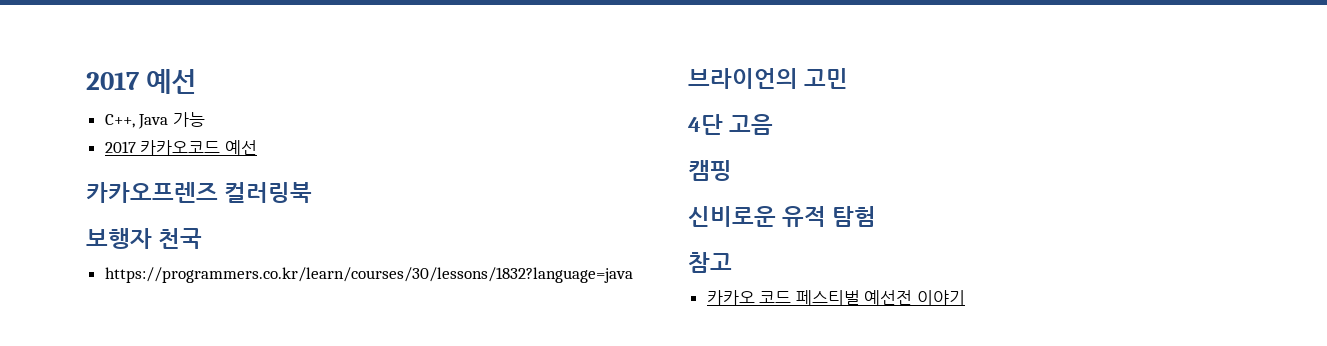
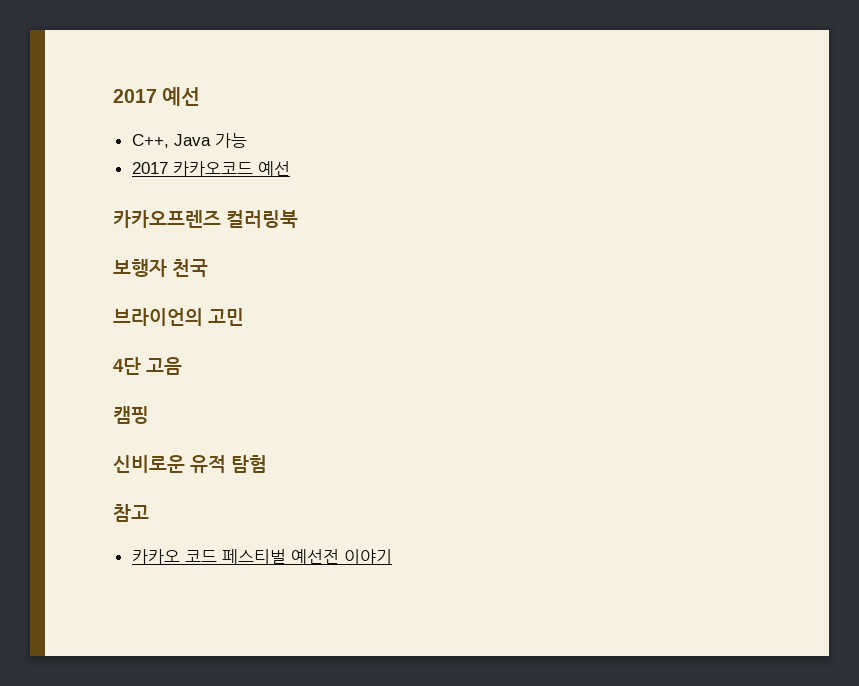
[104,267,633,283] // https://programmers.co.kr/learn/courses/30/lessons/1832?language=java -> (208, 268) none

